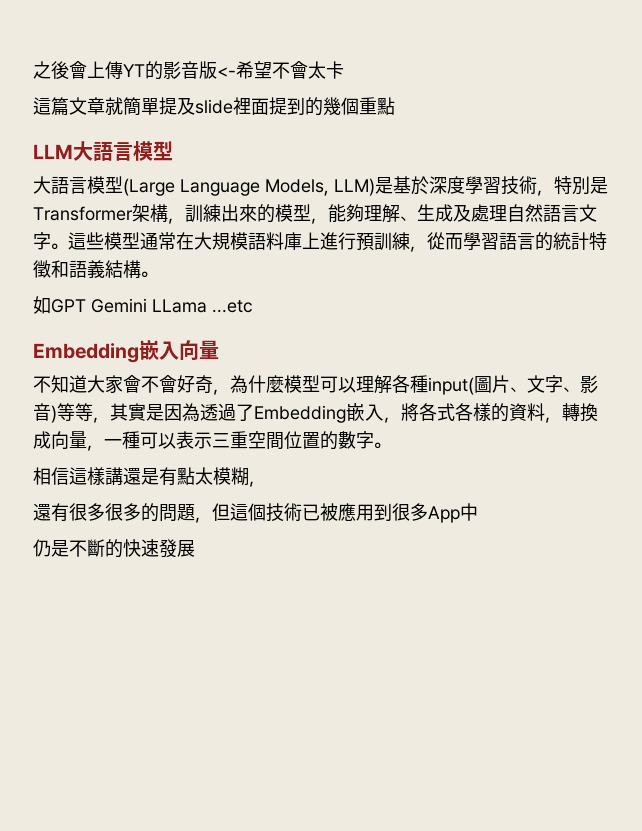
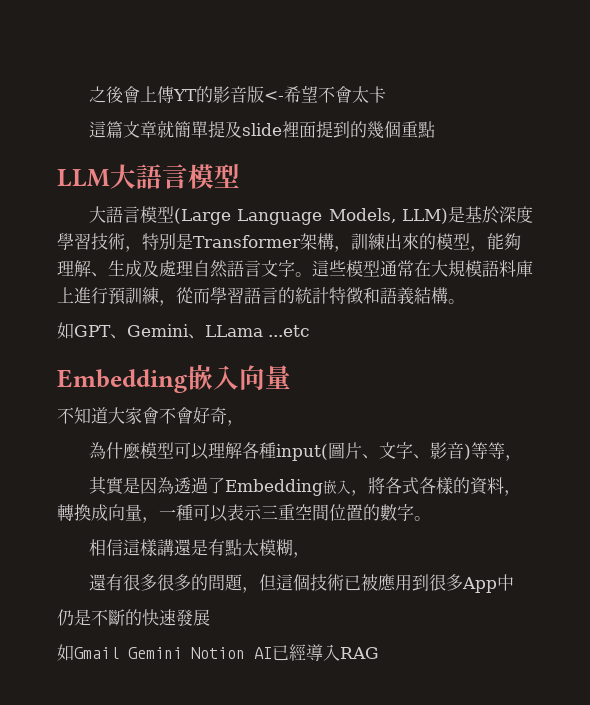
[91,298,147,313] Gemini -> [110,324,205,339] 、Gemini、
(230, 392) none -> (244, 423) //
(110, 420) none -> (522, 458) //
(195, 548) none -> [57,644,379,661] // 如Gmail Gemini Notion AI已經導入RAG

